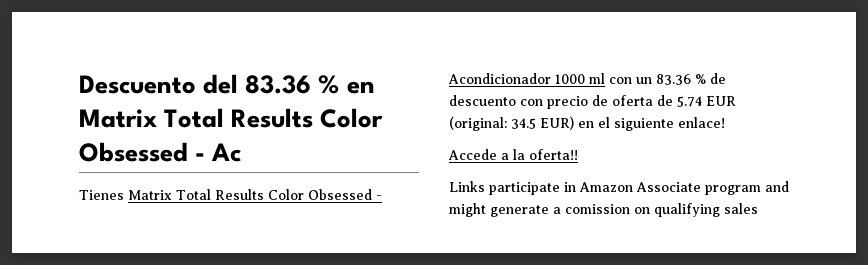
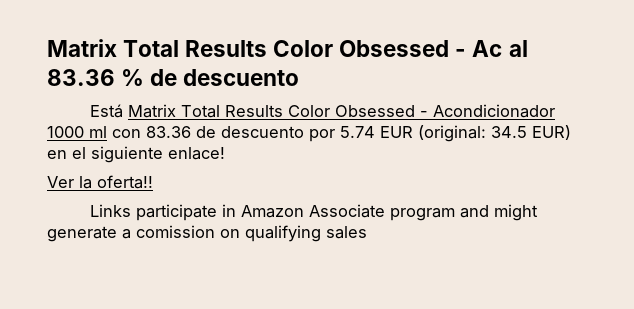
[79,74,375,94] Descuento del 83.36 % en -> (47, 48) none
[79,190,124,200] // Tienes -> [508,40,528,57] [47,69,300,87] [89,104,123,118] al 83.36 % de descuento // Está
[636,73,726,85] [449,95,673,109] un 83.36 % de descuento con precio de oferta de -> [146,126,335,142] 83.36 de descuento por
[448,149,509,160] Accede a -> [47,176,74,188] Ver

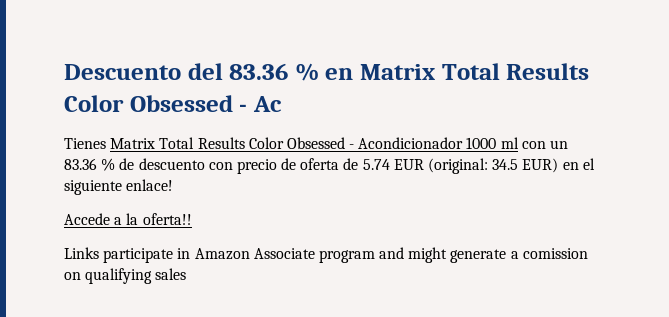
(47, 48) none -> [64,63,354,81] Descuento del 83.36 % en
[508,40,528,57] [47,69,300,87] [89,104,123,118] al 83.36 % de descuento // Está -> [64,138,106,149] // Tienes
[146,126,335,142] 83.36 de descuento por -> [550,140,569,149] [64,158,359,174] un 83.36 % de descuento con precio de oferta de
[47,176,74,188] Ver -> [64,213,123,225] Accede a

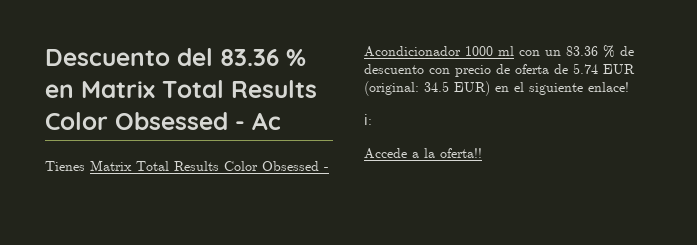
(174, 185) none -> [364,114,372,125] // ℹ:
[64,247,588,263] [64,268,187,284] // Links participate in Amazon Associate program and might generate a comission on qualifying sales -> (482, 153) none

